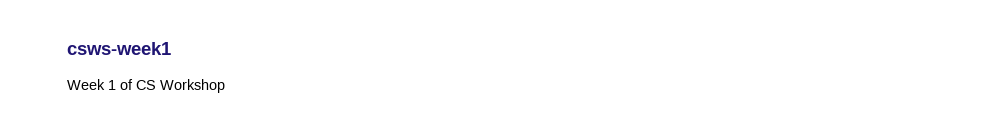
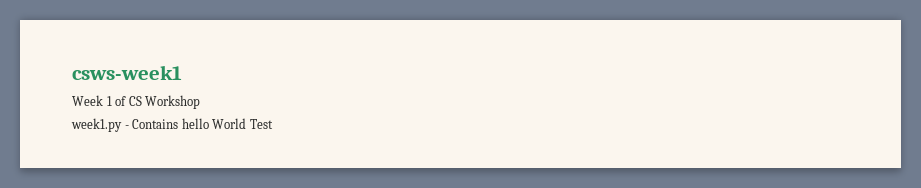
(225, 86) none -> [71,118,273,132] // week1.py - Contains hello World Test

